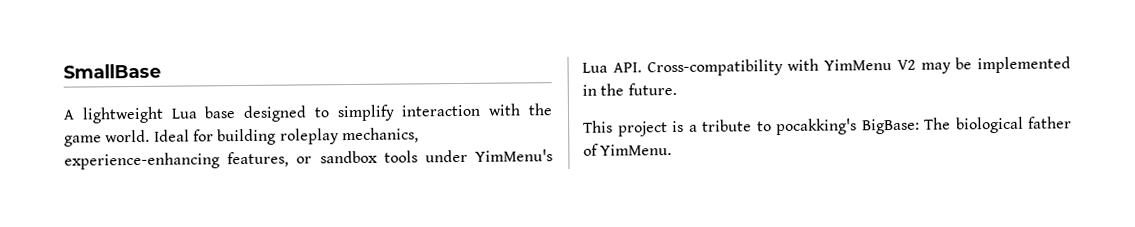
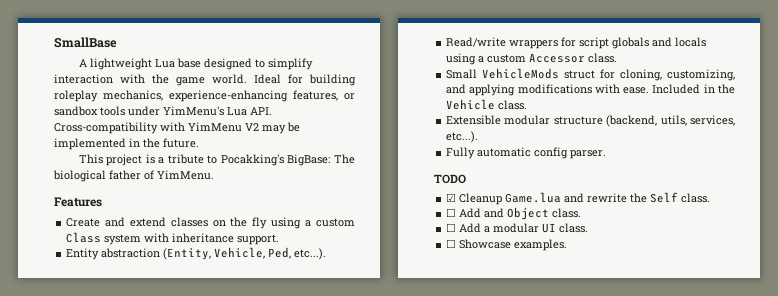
[776,118,857,136] pocakking's -> [220,154,284,166] Pocakking's
(673, 150) none -> [54,197,102,207] [66,217,355,229] [66,232,280,245] [66,247,327,260] [446,37,707,49] [446,53,618,65] [446,68,735,81] [446,84,735,96] [446,99,528,110] [446,115,735,127] [446,131,479,143] [446,147,607,159] [434,174,466,184] [446,192,711,205] [446,207,582,220] [446,223,589,233] [446,239,568,251] // Features // Create and extend classes on the fly using a custom Class system with inheritance support. // Entity abstraction (Entity, Vehicle, Ped, etc...). // Read/write wrappers for script globals and locals using a custom Accessor class. // Small VehicleMods struct for cloning, customizing, and applying modifications with ease. Included in the Vehicle class. // Extensible modular structure (backend, utils, services, etc...). // Fully automatic config parser. // TODO // ☑ Cleanup Game.lua and rewrite the Self class. // ☐ Add and Object class. // ☐ Add a modular UI class. // ☐ Showcase examples.

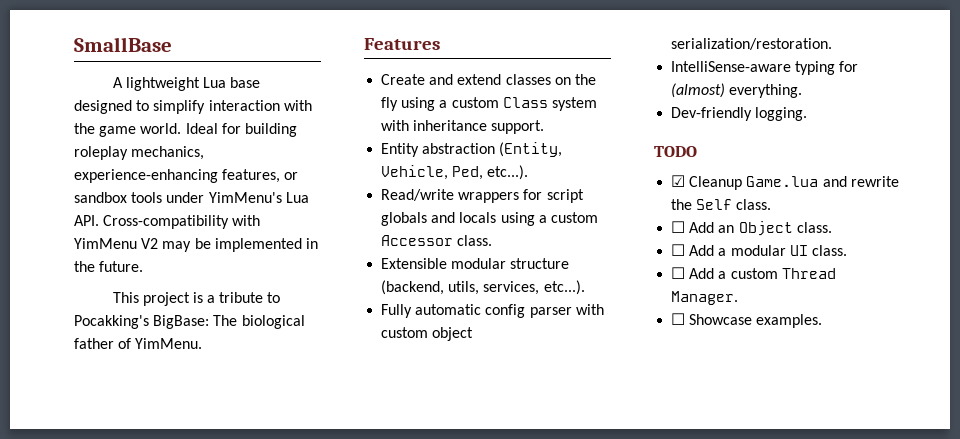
[446,68,735,81] [446,84,735,96] [446,99,528,110] // Small VehicleMods struct for cloning, customizing, and applying modifications with ease. Included in the Vehicle class. -> (493, 240) none
[570,150,607,159] parser. -> [529,304,604,318] [381,327,474,341] [671,38,833,50] [671,61,859,75] [671,83,803,98] [671,107,808,121] parser with custom object serialization/restoration. // IntelliSense-aware typing for (almost) everything. // Dev-friendly logging.
[484,208,505,218] and -> [718,225,735,233] an
(589, 228) none -> [671,267,836,279] [671,291,739,305] // ☐ Add a custom Thread Manager.

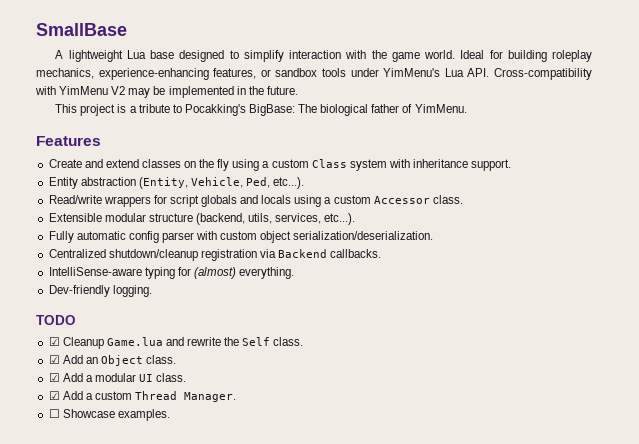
[671,38,833,50] serialization/restoration. -> [293,231,434,240] [48,249,382,261] serialization/deserialization. // Centralized shutdown/cleanup registration via Backend callbacks.
[671,221,686,233] ☐ -> [48,355,60,364] ☑
[671,244,686,256] ☐ -> [48,373,60,382] ☑
[671,267,686,279] ☐ -> [48,391,60,400] ☑

